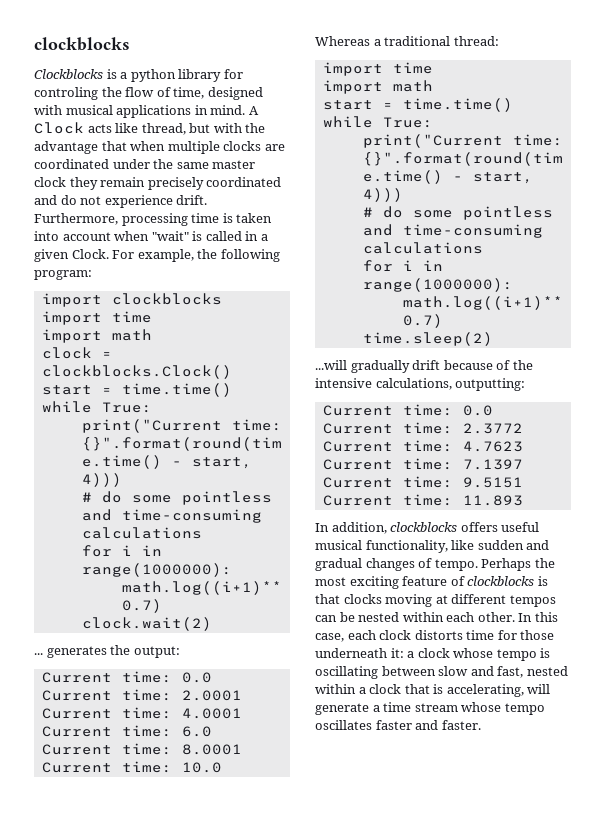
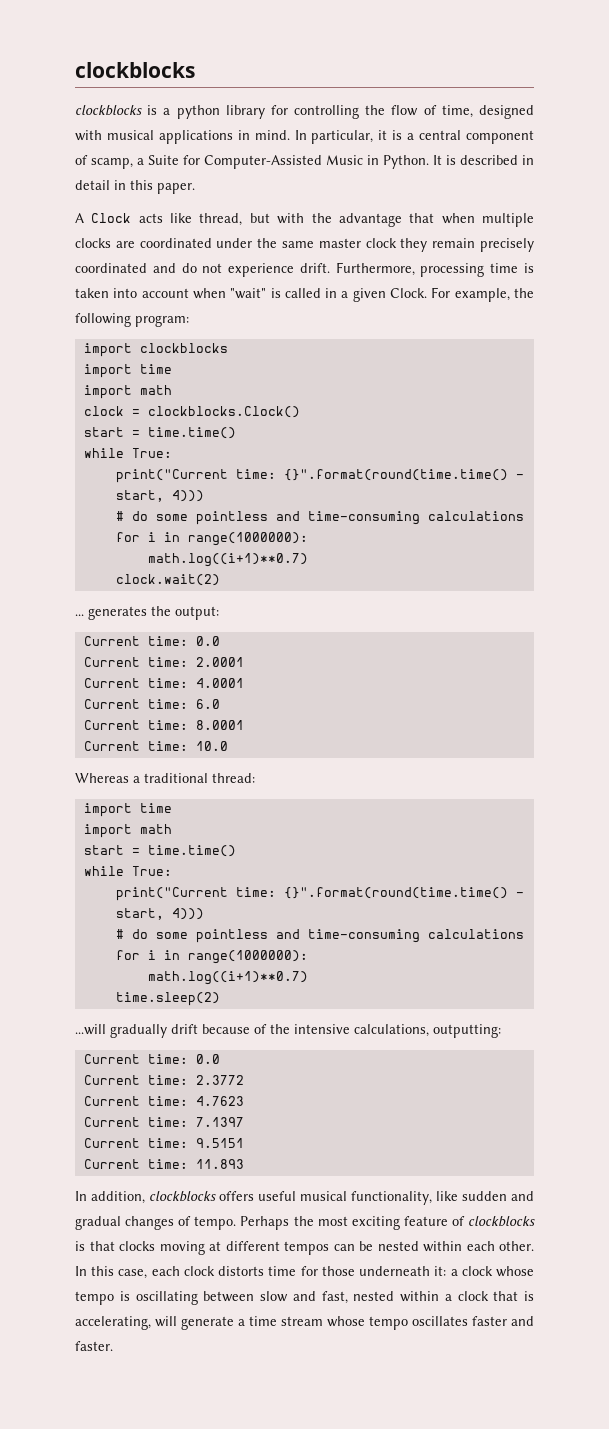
[34,37,130,51] [34,69,103,79] clockblocks // Clockblocks -> [75,62,195,78] [75,105,142,116] clockblocks // clockblocks
[34,87,98,100] controling -> [294,105,360,119] controlling
(246, 110) none -> [294,130,535,144] [75,155,534,169] [75,180,195,194] In particular, it is a central component of scamp, a Suite for Computer-Assisted Music in Python. It is described in detail in this paper. //

